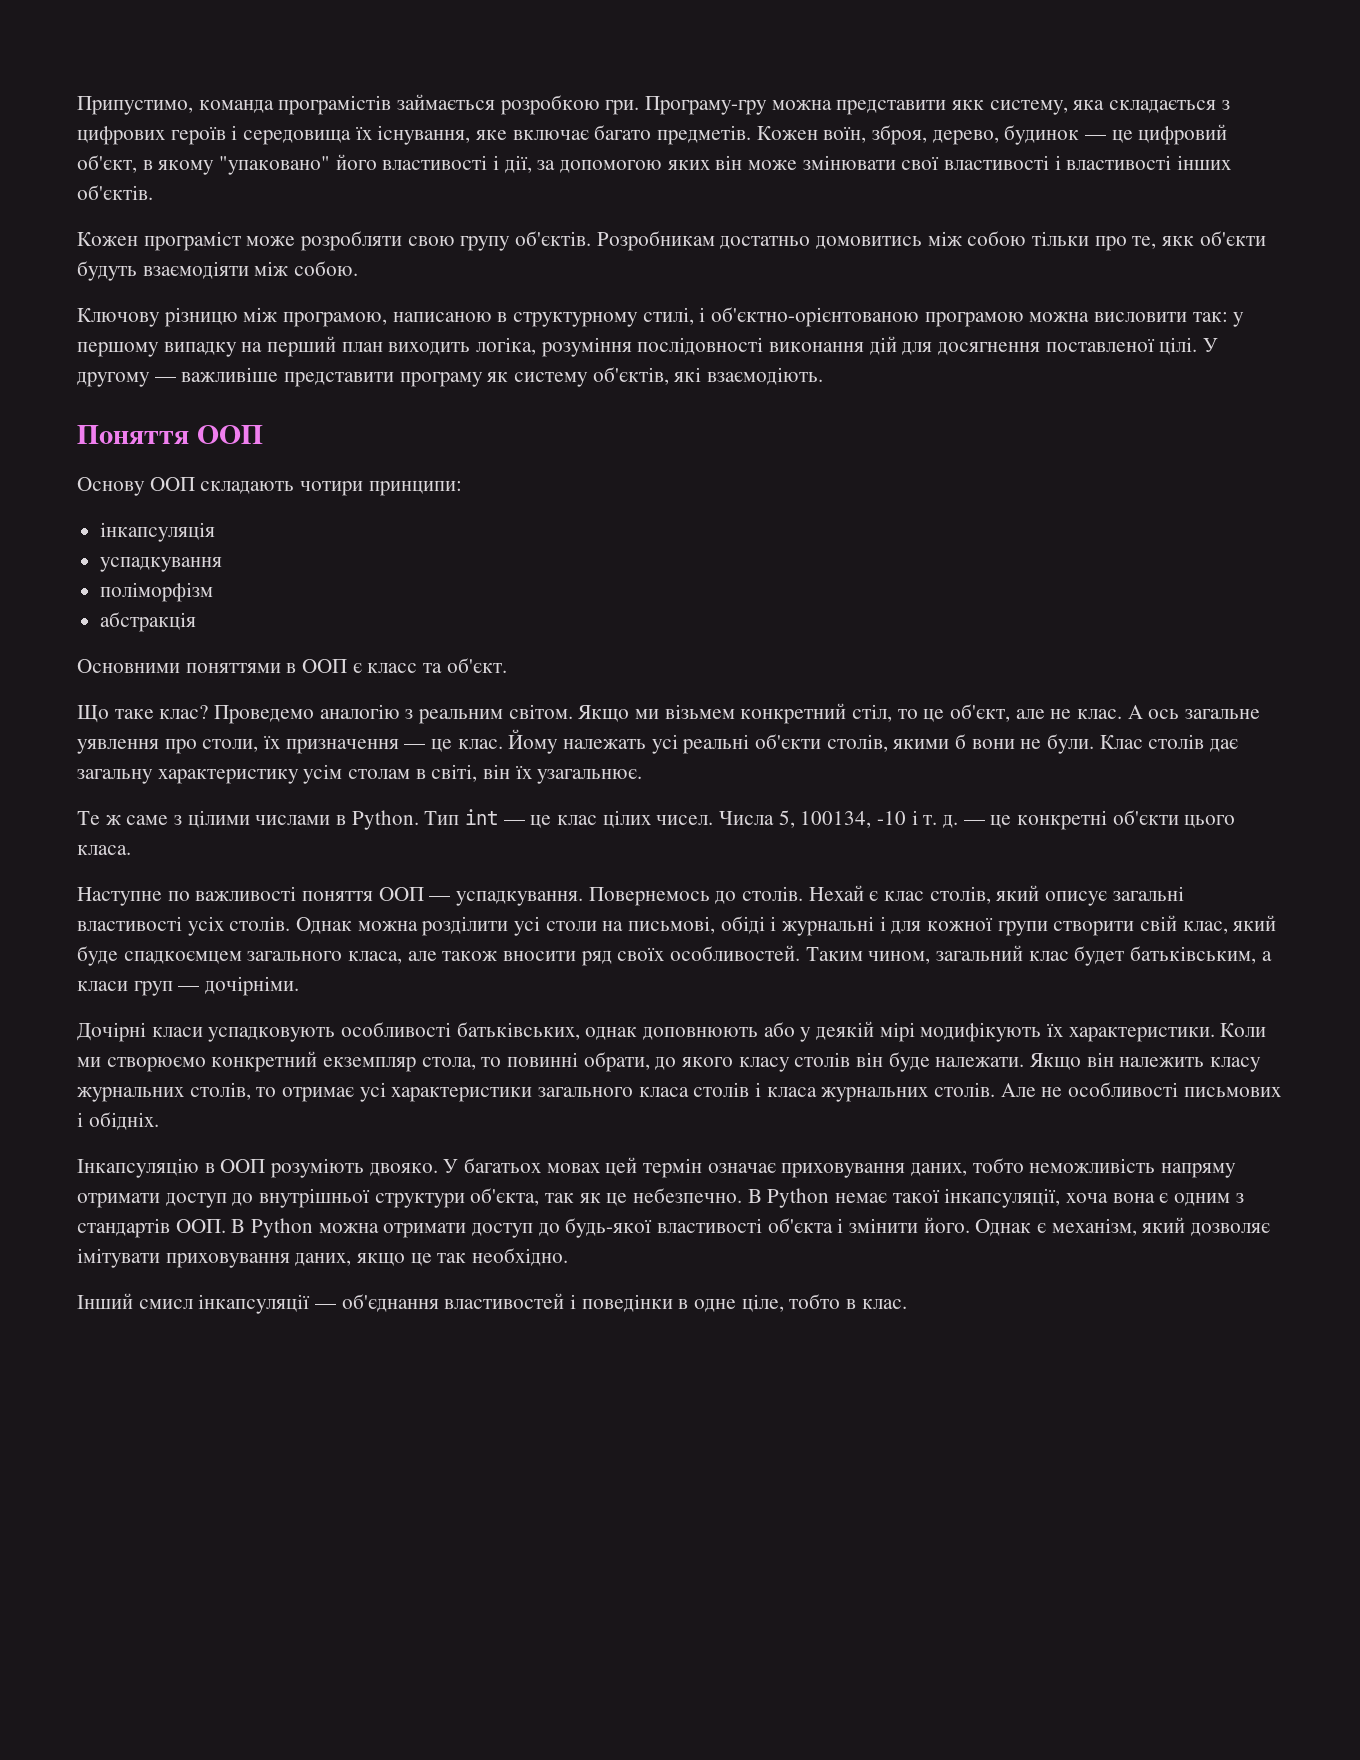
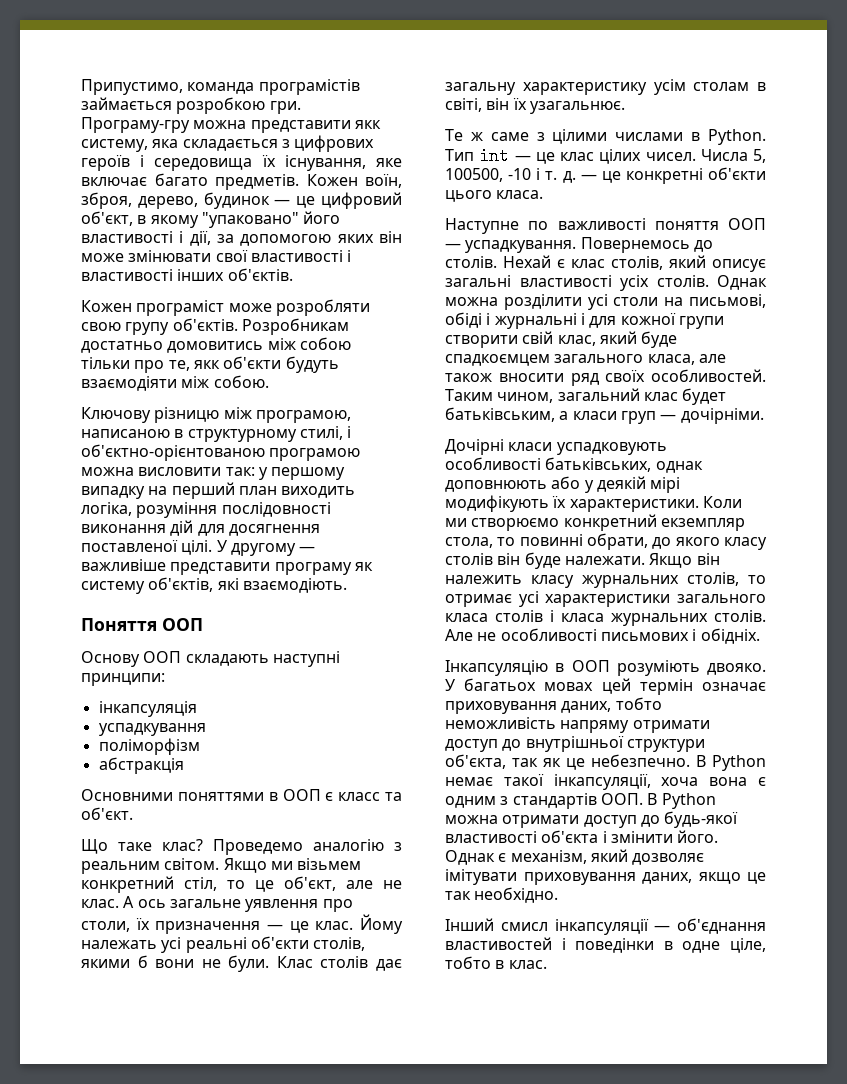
[300,481,364,496] чотири -> [272,651,340,667] наступні
[800,811,872,828] 100134, -> [445,168,503,182] 100500,

